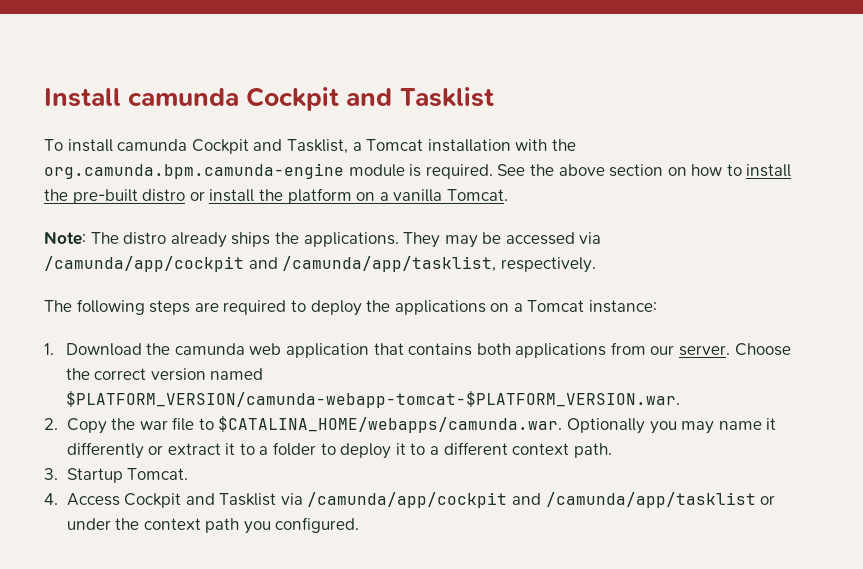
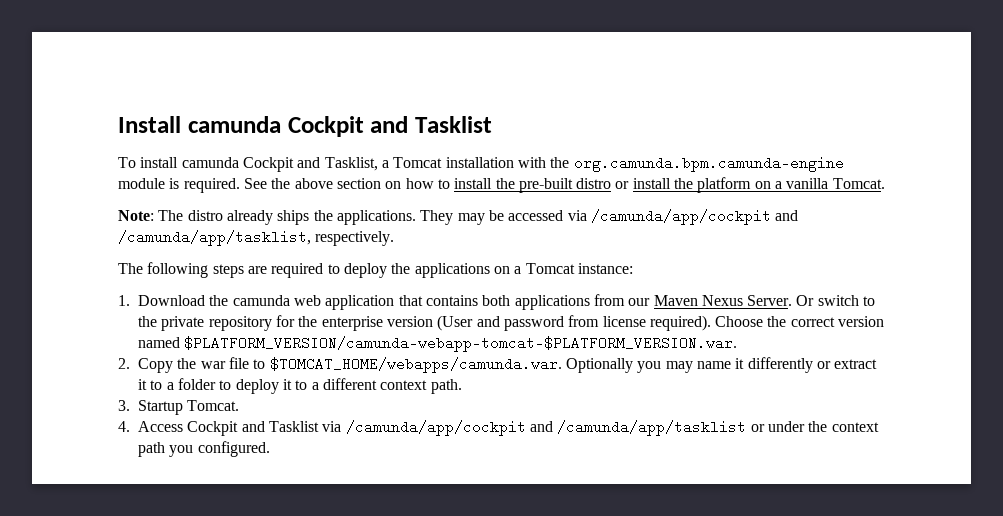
[679,345,731,356] server. -> [653,295,876,306] [138,315,711,331] Maven Nexus Server. Or switch to the private repository for the enterprise version (User and password from license required).
[218,416,563,433] $CATALINA_HOME/webapps/camunda.war. -> [269,357,562,373] $TOMCAT_HOME/webapps/camunda.war.

